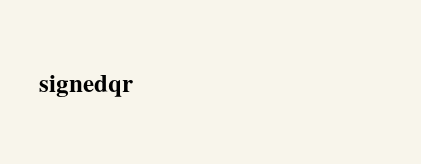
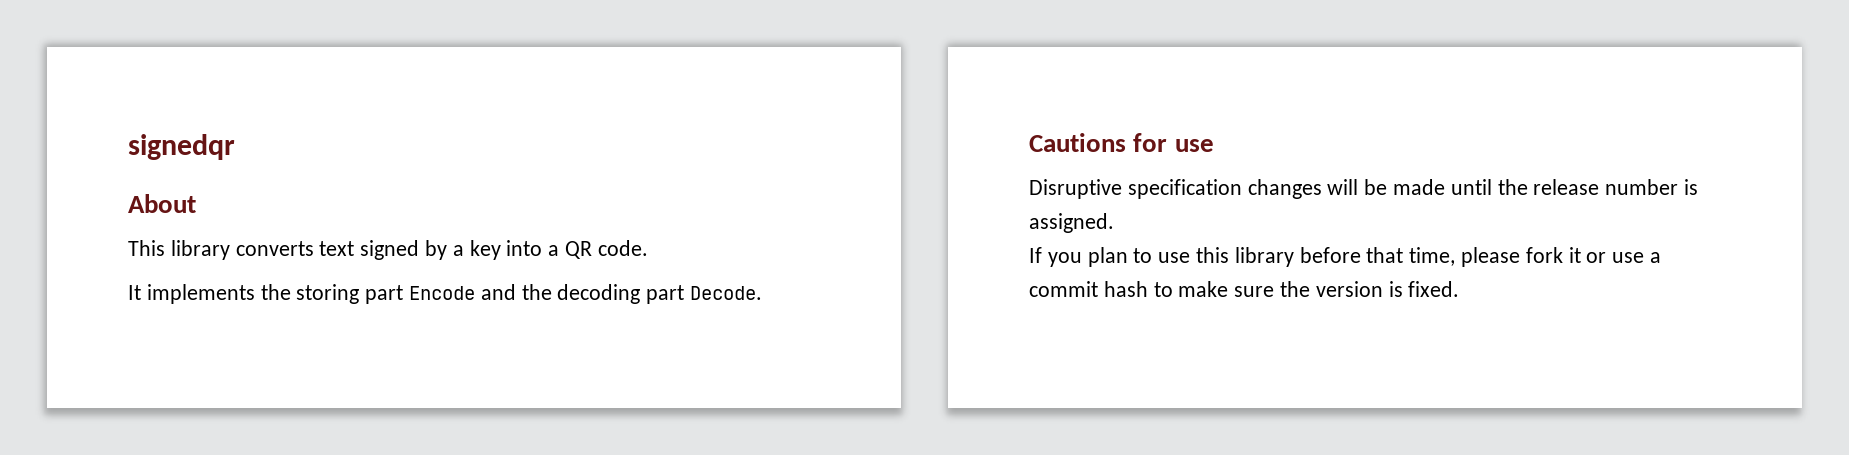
(133, 86) none -> [128,194,196,213] [128,240,648,260] [128,284,763,304] [1029,133,1214,152] [1029,179,1699,199] [1029,213,1114,233] [1029,247,1662,267] [1029,281,1460,297] // About // This library converts text signed by a key into a QR code. // It implements the storing part Encode and the decoding part Decode. // Cautions for use // Disruptive specification changes will be made until the release number is assigned. // If you plan to use this library before that time, please fork it or use a commit hash to make sure the version is fixed.

